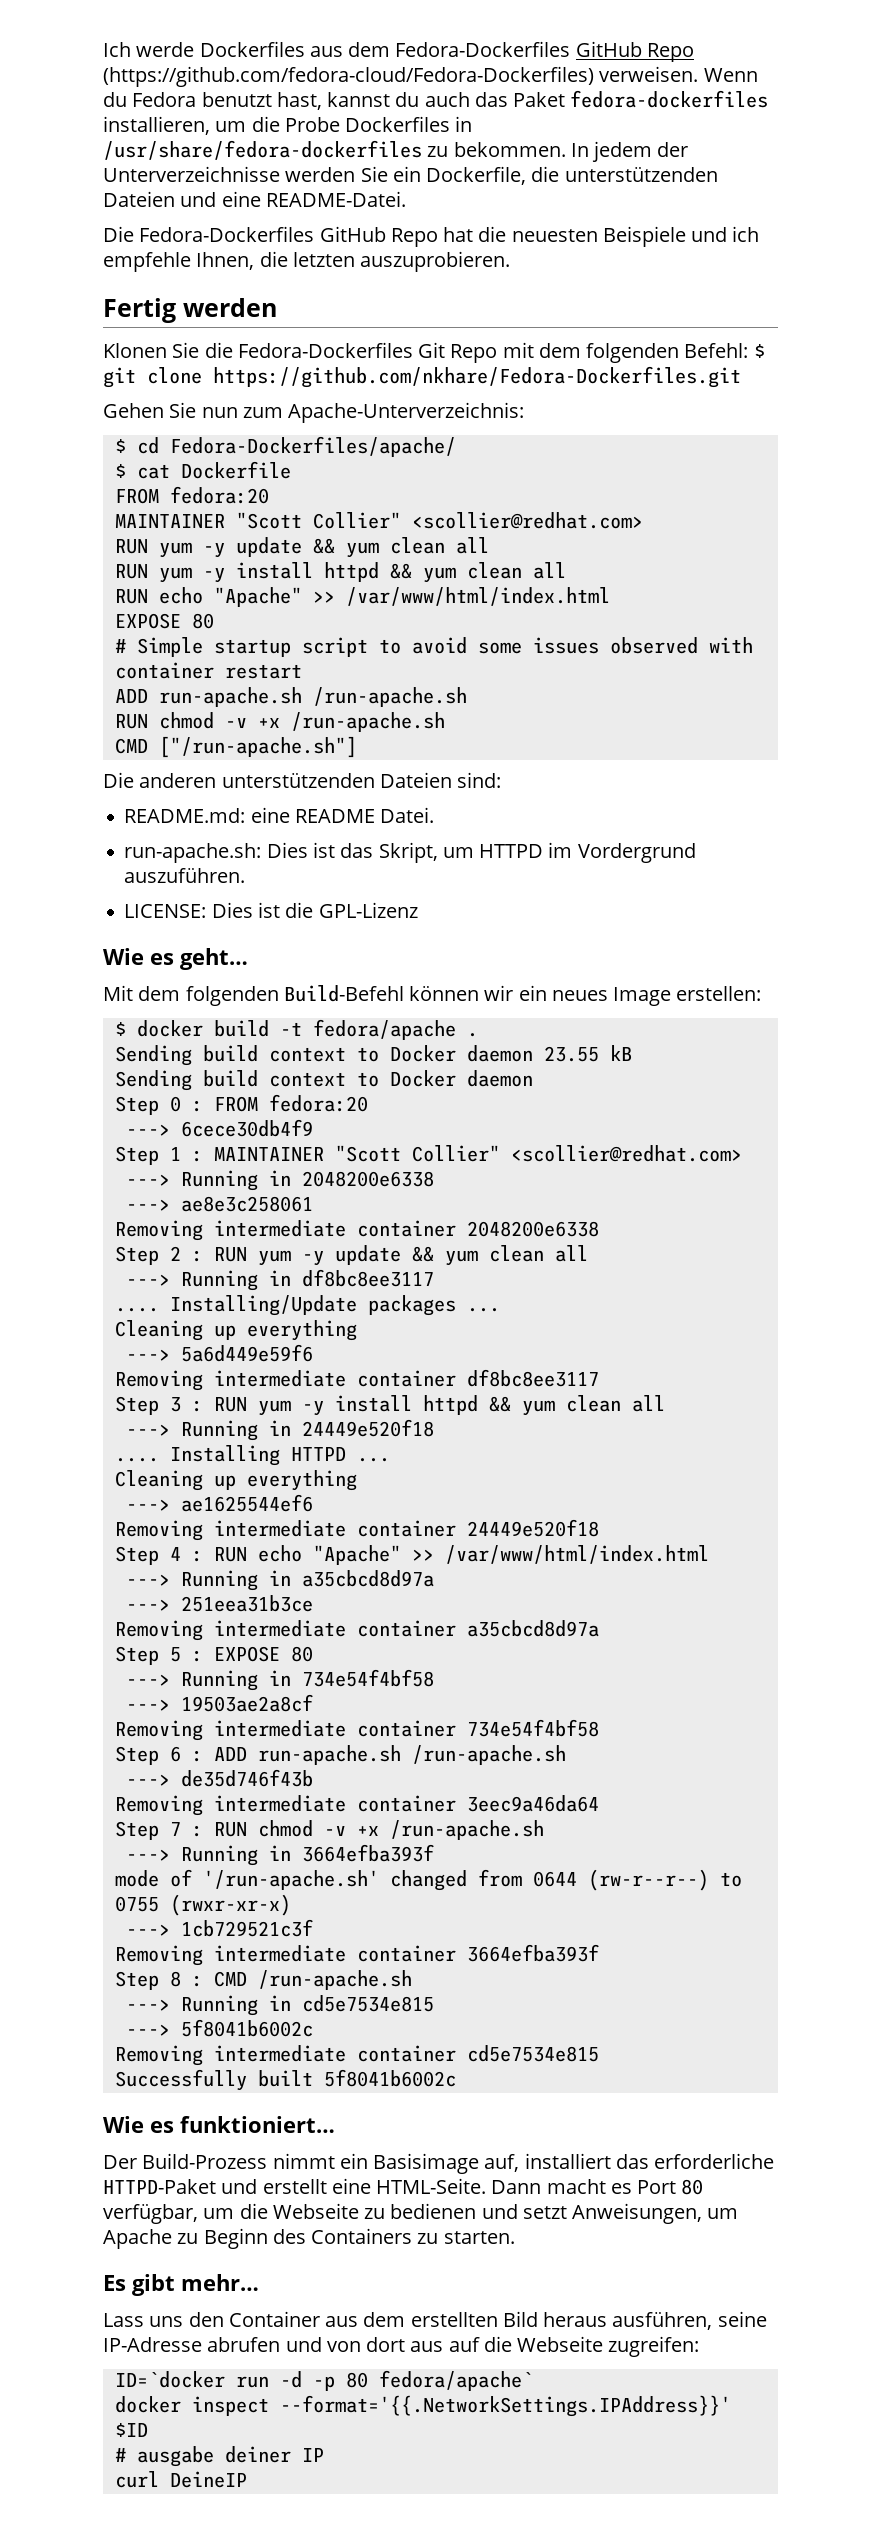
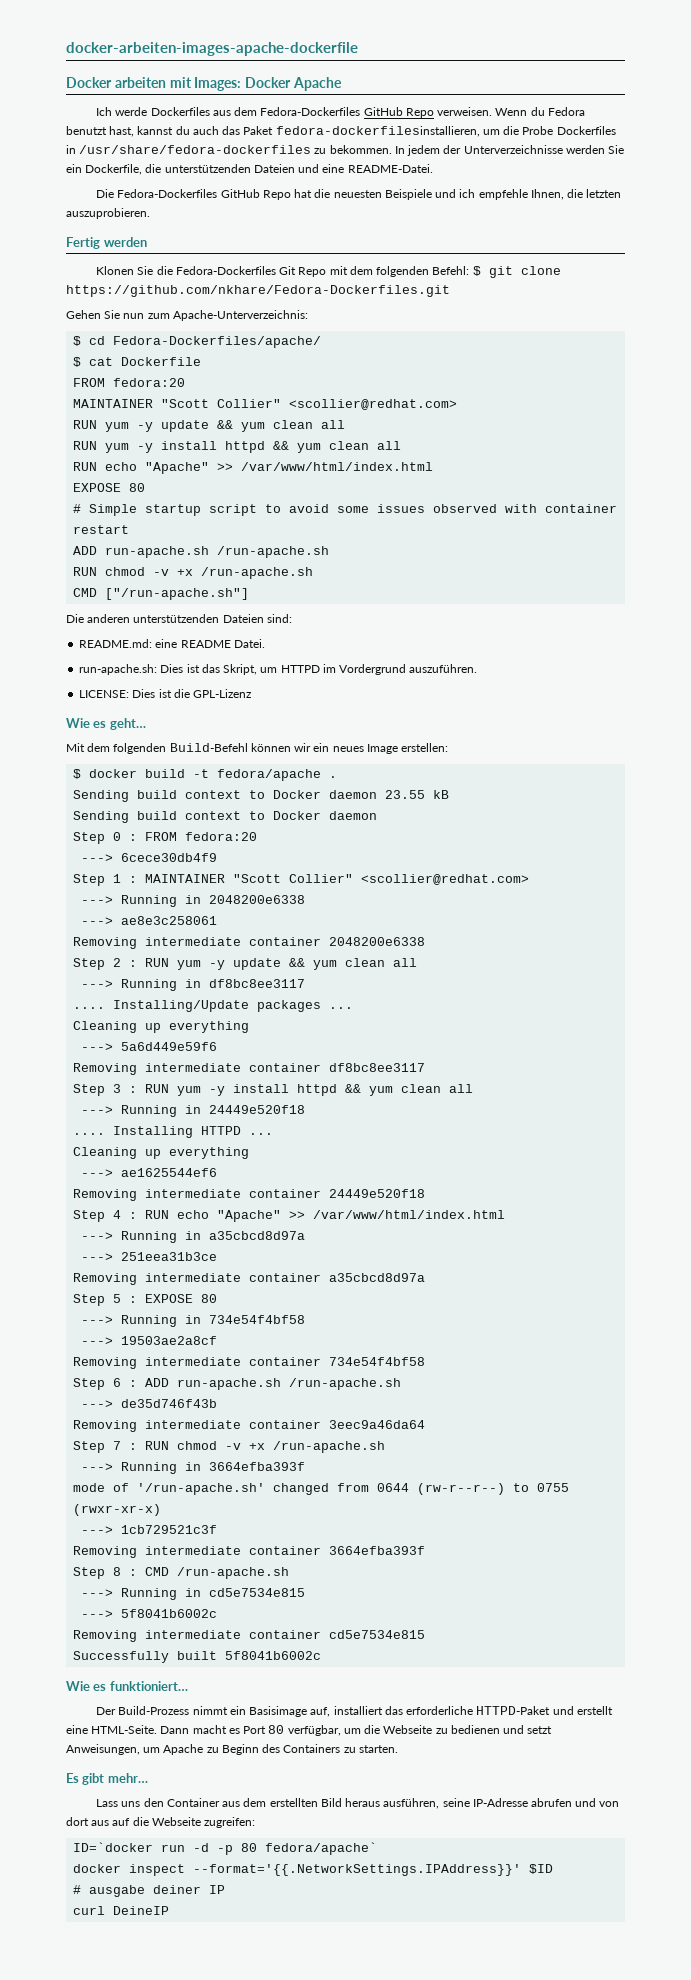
(103, 49) none -> [66,42,358,56] [66,77,342,91] docker-arbeiten-images-apache-dockerfile // Docker arbeiten mit Images: Docker Apache //
[103,66,594,87] (https://github.com/fedora-cloud/Fedora-Dockerfiles) -> (434, 113) none
[570,90,769,108] [103,116,210,135] fedora-dockerfiles installieren, -> [275,126,480,137] fedora-dockerfilesinstallieren,

